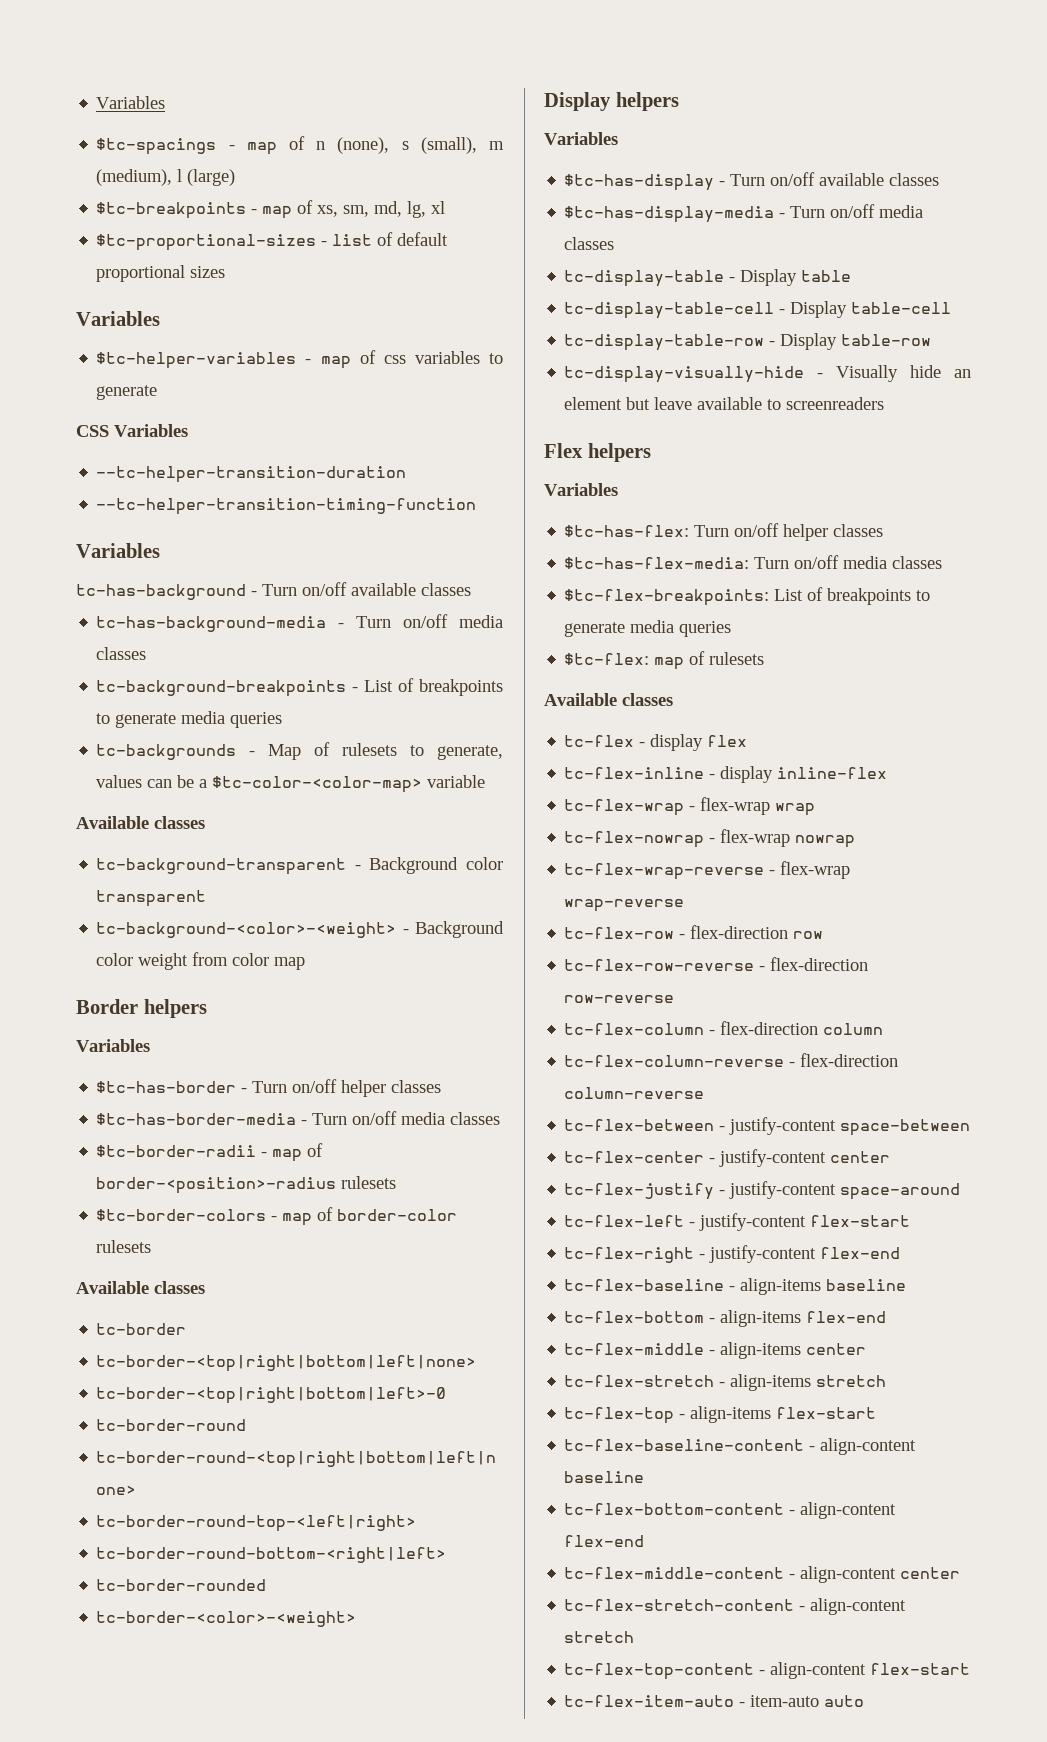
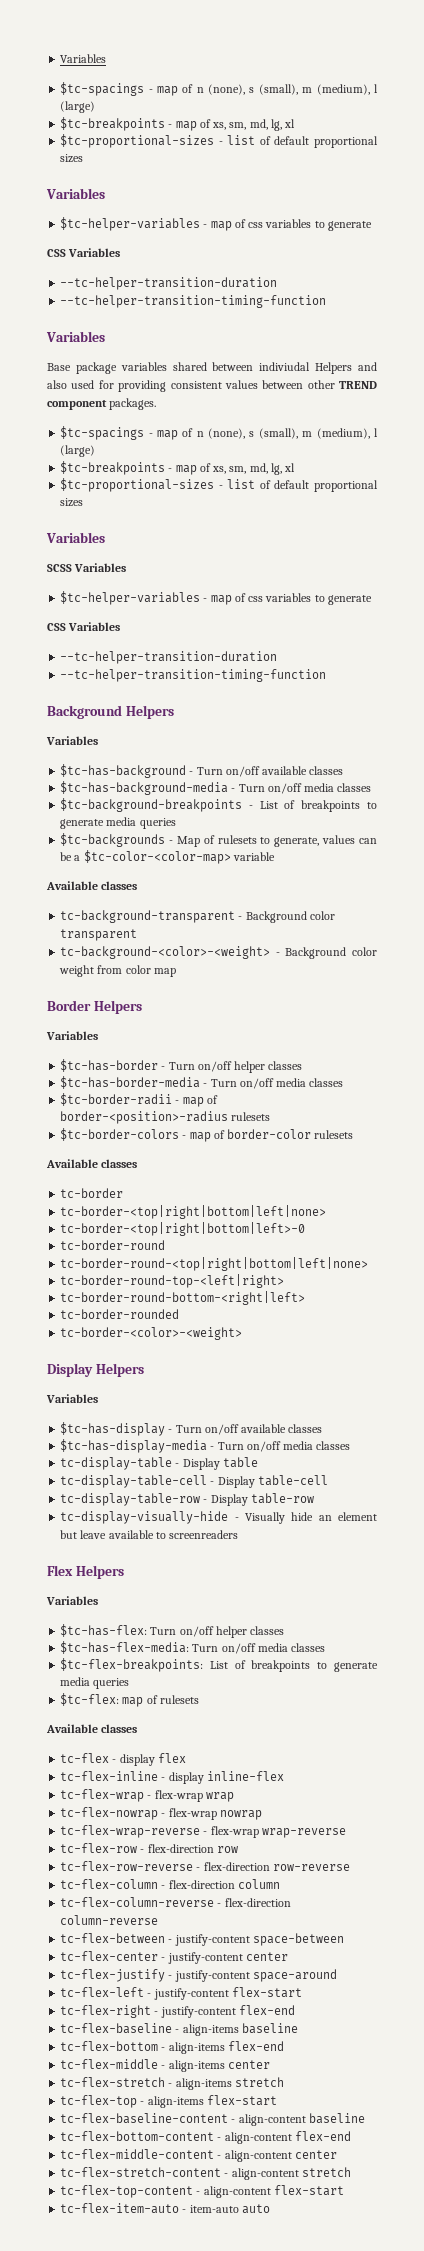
[76,582,471,600] [96,614,503,632] [96,647,147,660] [96,680,347,697] tc-has-background - Turn on/off available classes // tc-has-background-media - Turn on/off media classes // tc-background-breakpoints -> [47,362,377,374] [47,380,377,392] [47,398,157,410] [60,426,378,440] [60,445,96,457] [60,461,296,475] [60,478,378,492] [60,498,84,507] [46,532,105,543] [47,563,127,572] [60,591,372,605] [47,622,121,631] [60,651,278,664] [60,669,327,682] [47,705,174,719] [46,736,98,745] [60,764,344,778] [60,781,372,795] [60,798,243,812] Base package variables shared between indiviudal Helpers and also used for providing consistent values between other TREND component packages. // $tc-spacings - map of n (none), s (small), m (medium), l (large) // $tc-breakpoints - map of xs, sm, md, lg, xl // $tc-proportional-sizes - list of default proportional sizes // Variables // SCSS Variables // $tc-helper-variables - map of css variables to generate // CSS Variables // --tc-helper-transition-duration // --tc-helper-transition-timing-function // Background Helpers // Variables // $tc-has-background - Turn on/off available classes // $tc-has-background-media - Turn on/off media classes // $tc-background-breakpoints
[96,744,237,760] tc-backgrounds -> [60,833,166,847] $tc-backgrounds
[143,999,207,1018] helpers -> [93,1000,142,1014] Helpers
[615,92,679,111] helpers -> [95,1363,144,1377] Helpers
[587,443,651,462] helpers -> [75,1565,124,1579] Helpers

